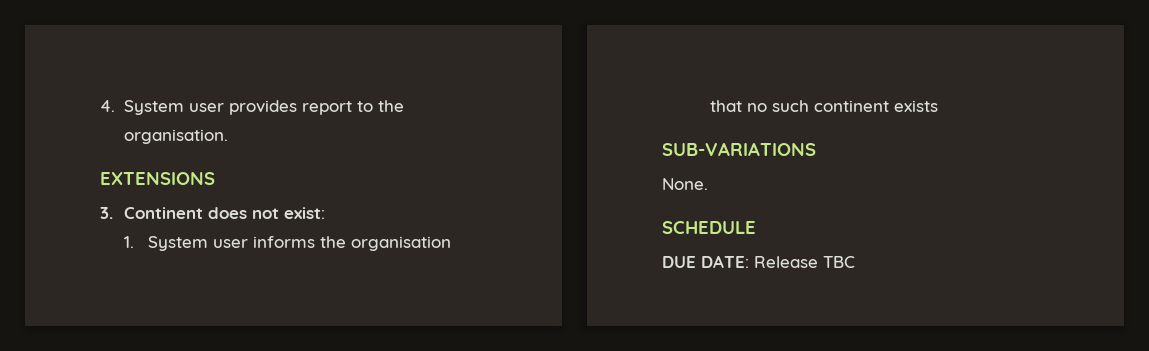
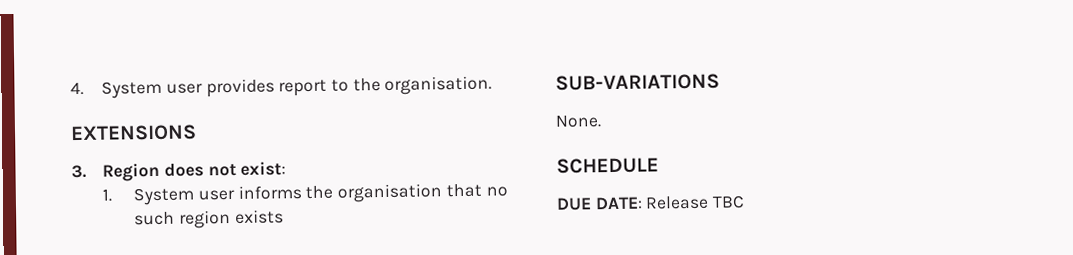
[123,207,203,219] Continent -> [102,162,161,182] Region
[813,100,889,112] continent -> [178,210,231,229] region

